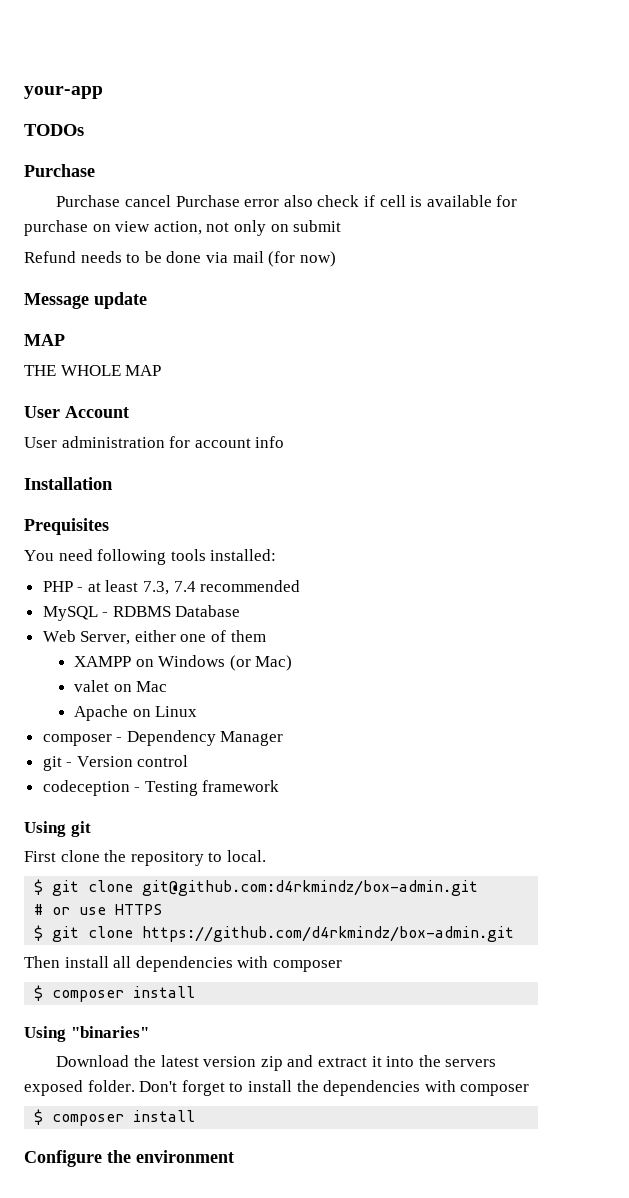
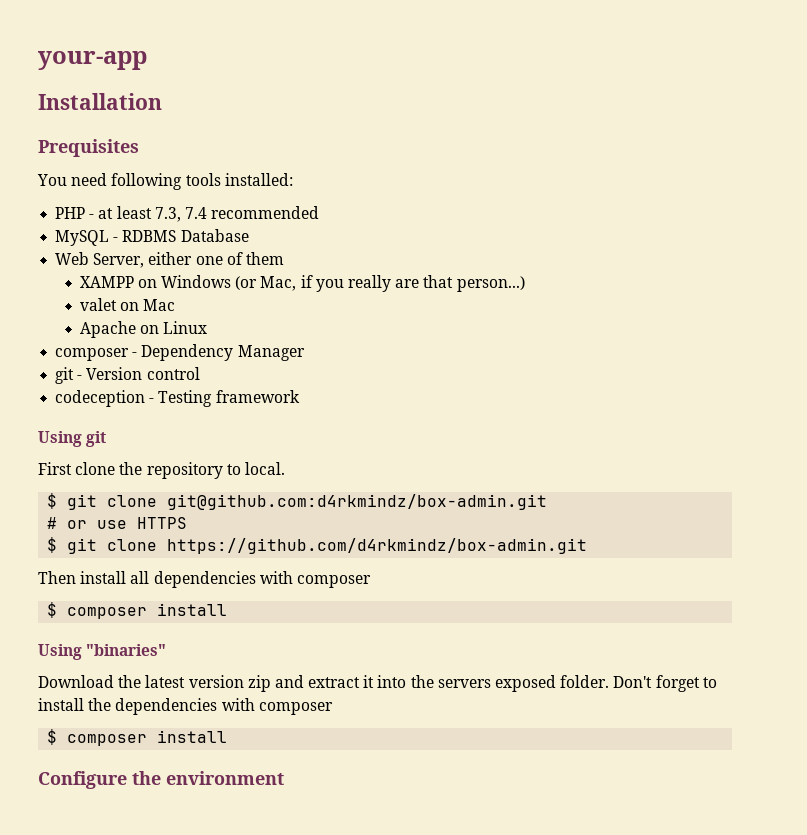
[24,124,84,136] [24,164,95,177] [56,195,518,207] [24,220,342,236] [24,251,336,267] [24,292,147,309] [24,334,65,346] [24,365,162,376] [24,406,129,418] [24,436,285,448] // TODOs // Purchase // Purchase cancel Purchase error also check if cell is available for purchase on view action, not only on submit // Refund needs to be done via mail (for now) // Message update // MAP // THE WHOLE MAP // User Account // User administration for account info -> (147, 60) none
[255,655,293,671] Mac) -> [260,275,525,292] Mac, if you really are that person...)

